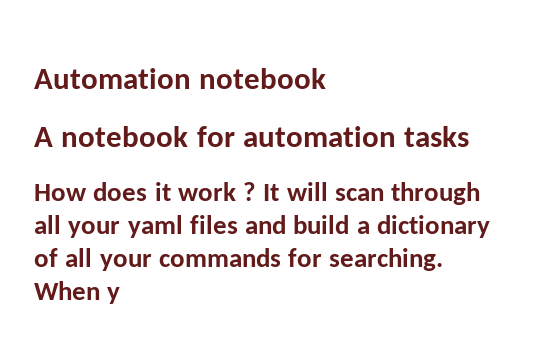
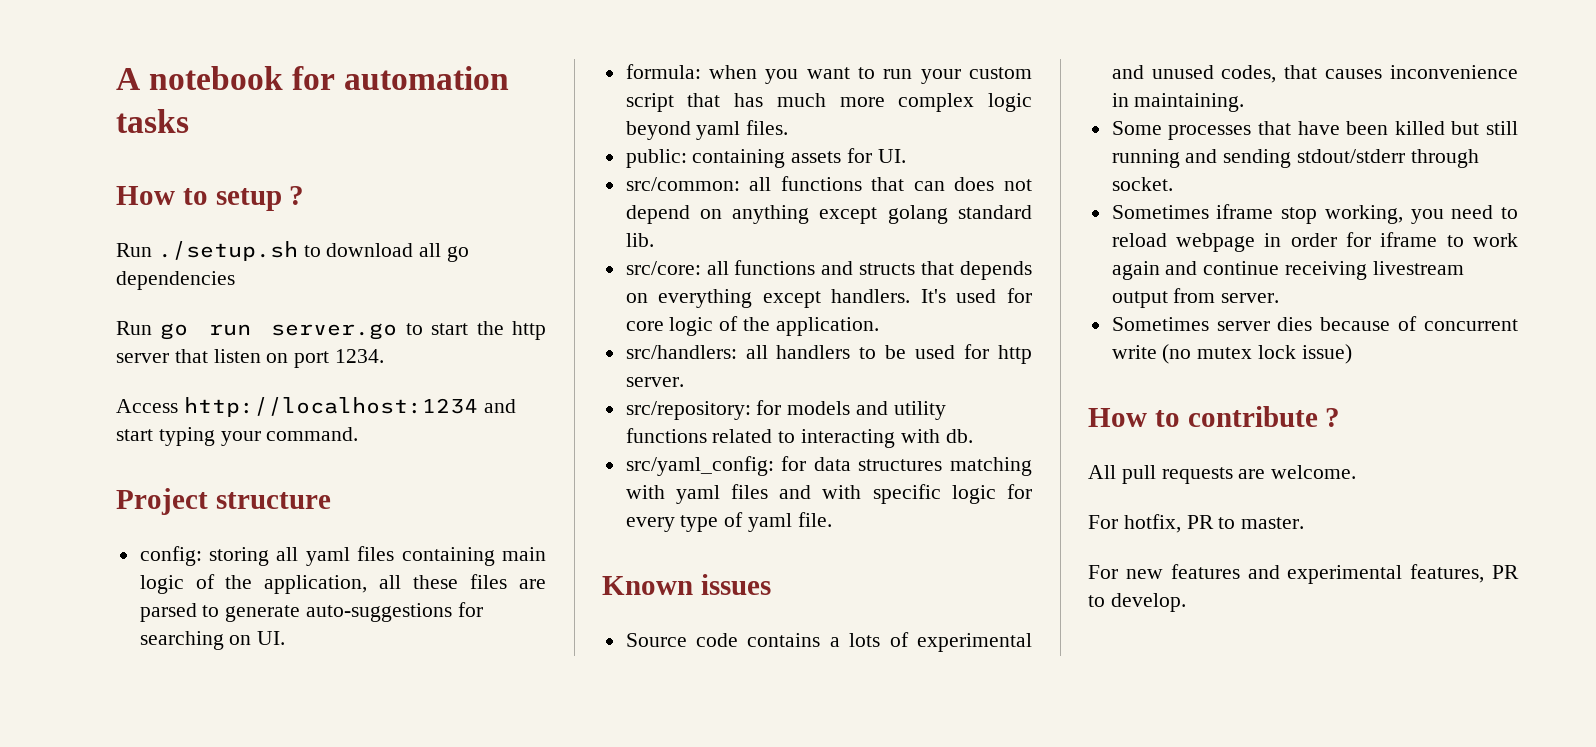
[34,68,327,89] Automation notebook // -> (116, 79) none
[93,182,481,205] [34,215,491,238] [34,248,444,271] [34,281,121,304] does it work ? It will scan through all your yaml files and build a dictionary of all your commands for searching. When y -> [182,186,305,211] [116,241,470,262] [116,271,235,290] [116,321,546,340] [116,349,385,368] [116,397,516,417] [116,427,359,446] [116,488,331,515] [139,546,546,566] [139,574,546,594] [139,602,483,622] [139,631,286,650] [625,64,1032,84] [625,93,1032,112] [625,120,789,140] [625,148,906,168] [625,176,1032,191] [625,205,1032,224] [625,233,654,247] [625,260,1032,280] [625,288,1032,308] [625,316,879,336] [625,344,1032,364] [625,377,684,387] [625,400,946,420] [625,428,973,448] [625,456,1032,476] [625,484,1032,504] [625,512,832,532] [602,574,771,595] [625,632,1032,652] [1111,65,1518,83] [1111,93,1245,112] [1111,121,1518,140] [1111,149,1479,168] [1111,177,1173,191] [1111,204,1518,224] [1111,232,1518,252] [1111,261,1464,280] [1111,288,1280,308] [1111,316,1518,331] [1111,344,1352,364] [1088,406,1341,427] [1088,465,1357,484] [1088,514,1305,533] [1088,564,1519,584] [1088,593,1186,612] to setup ? // Run ./setup.sh to download all go dependencies // Run go run server.go to start the http server that listen on port 1234. // Access http://localhost:1234 and start typing your command. // Project structure // config: storing all yaml files containing main logic of the application, all these files are parsed to generate auto-suggestions for searching on UI. // formula: when you want to run your custom script that has much more complex logic beyond yaml files. // public: containing assets for UI. // src/common: all functions that can does not depend on anything except golang standard lib. // src/core: all functions and structs that depends on everything except handlers. It's used for core logic of the application. // src/handlers: all handlers to be used for http server. // src/repository: for models and utility functions related to interacting with db. // src/yaml_config: for data structures matching with yaml files and with specific logic for every type of yaml file. // Known issues // Source code contains a lots of experimental and unused codes, that causes inconvenience in maintaining. // Some processes that have been killed but still running and sending stdout/stderr through socket. // Sometimes iframe stop working, you need to reload webpage in order for iframe to work again and continue receiving livestream output from server. // Sometimes server dies because of concurrent write (no mutex lock issue) // How to contribute ? // All pull requests are welcome. // For hotfix, PR to master. // For new features and experimental features, PR to develop.

